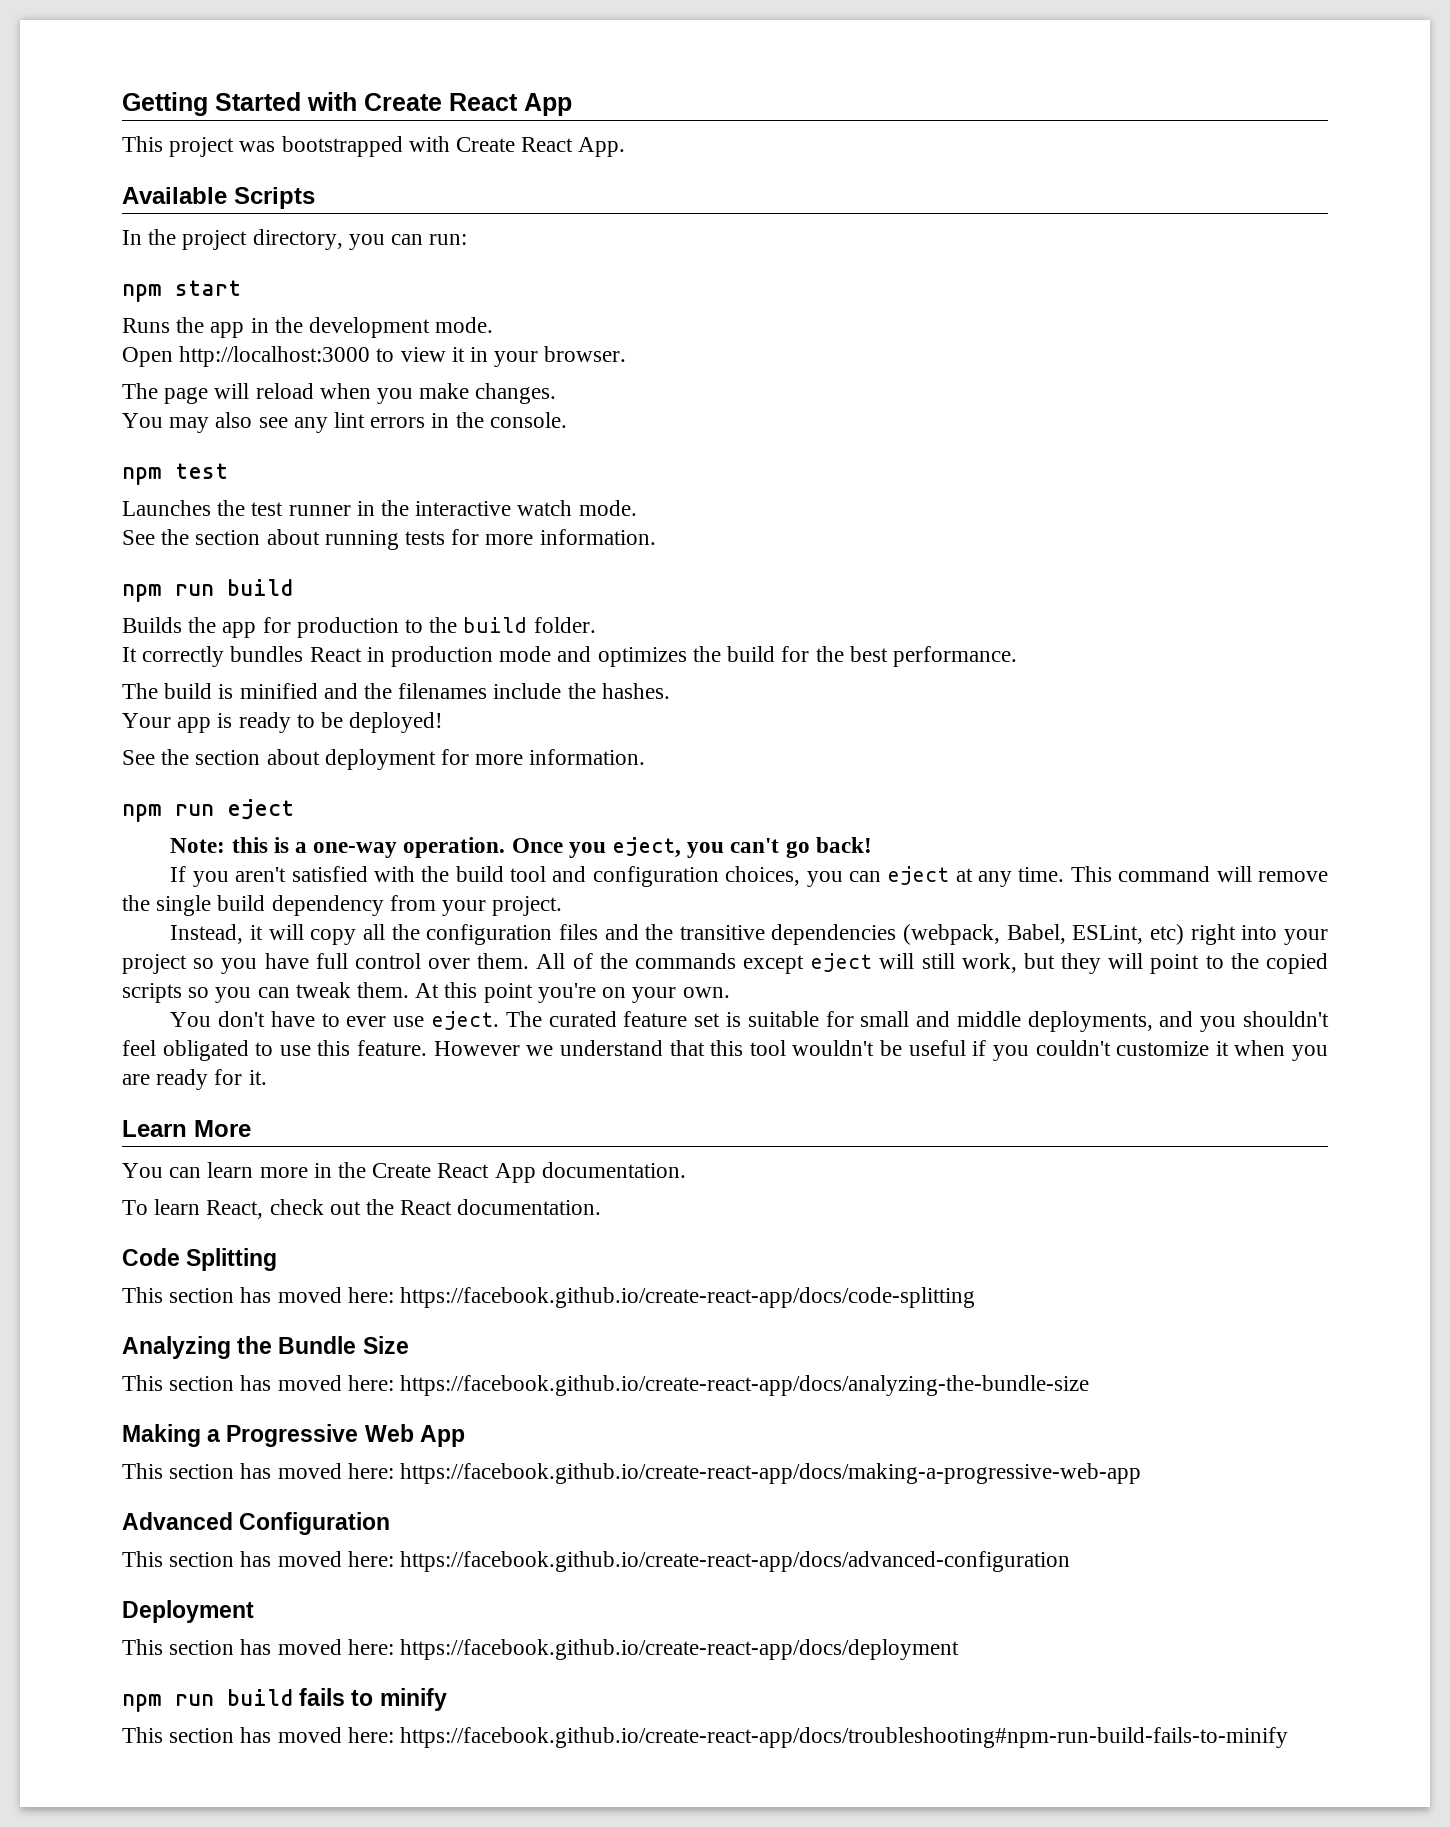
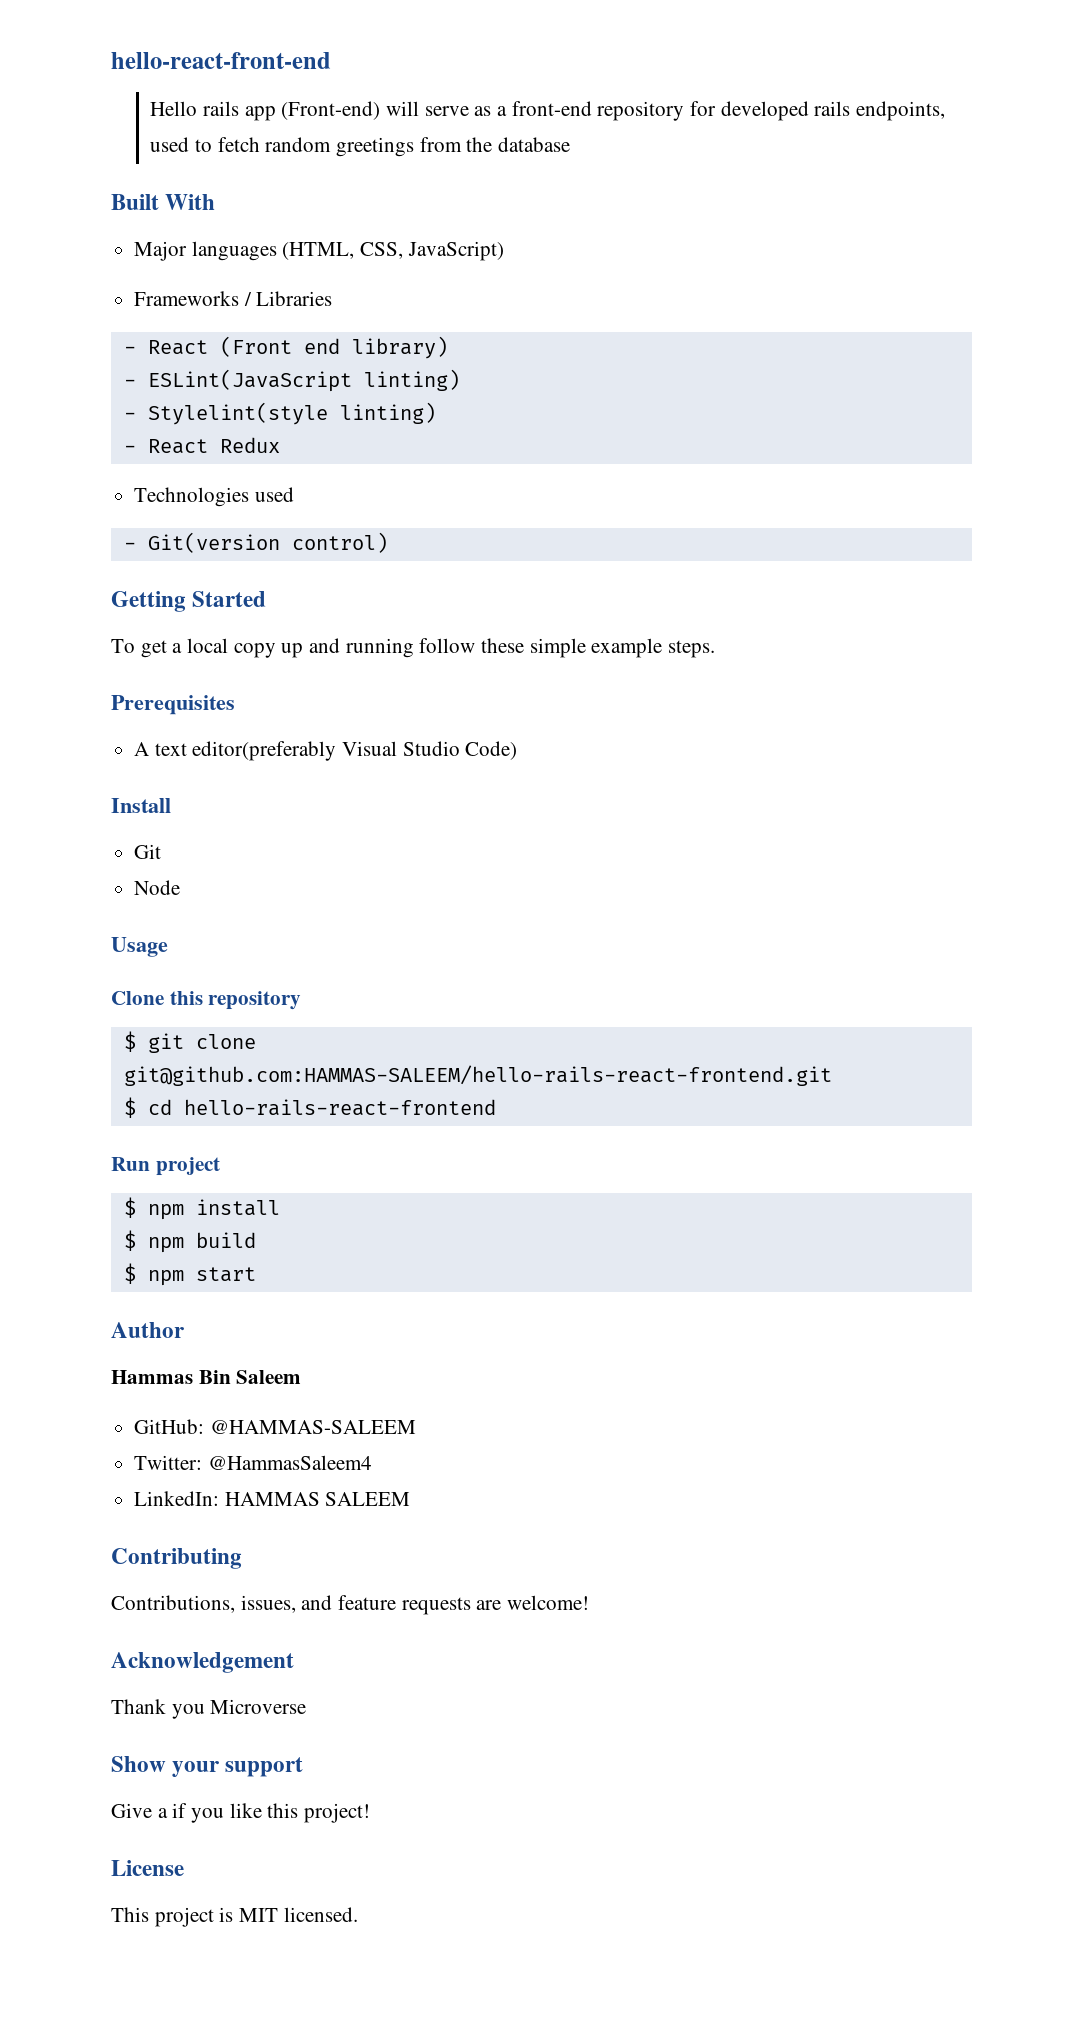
[122,92,572,116] [122,136,626,157] [122,187,315,209] [122,229,468,250] [122,280,241,302] [122,317,494,338] [122,346,627,367] [122,383,557,404] [122,412,567,433] [122,463,228,485] [122,500,637,516] [122,529,656,550] [122,579,293,602] [122,617,596,638] [122,646,1017,667] [122,683,670,699] [122,712,444,733] [122,749,646,770] [122,799,294,822] [170,837,872,858] [170,866,1328,887] [122,895,563,916] [170,924,1328,945] [122,953,1328,974] [122,982,730,1003] [170,1011,1329,1032] [122,1040,1328,1061] [122,1069,267,1090] [122,1120,251,1137] [122,1162,686,1183] [122,1199,602,1219] [122,1248,278,1271] [122,1287,976,1308] [122,1336,409,1359] [122,1375,1090,1396] [122,1424,465,1447] [122,1463,1142,1484] [122,1512,391,1535] [122,1551,1071,1572] [122,1600,254,1623] [122,1639,960,1660] [122,1688,447,1712] [122,1727,1289,1748] Getting Started with Create React App // This project was bootstrapped with Create React App. // Available Scripts // In the project directory, you can run: // npm start // Runs the app in the development mode. // Open http://localhost:3000 to view it in your browser. // The page will reload when you make changes. // You may also see any lint errors in the console. // npm test // Launches the test runner in the interactive watch mode. // See the section about running tests for more information. // npm run build // Builds the app for production to the build folder. // It correctly bundles React in production mode and optimizes the build for the best performance. // The build is minified and the filenames include the hashes. // Your app is ready to be deployed! // See the section about deployment for more information. // npm run eject // Note: this is a one-way operation. Once you eject, you can't go back! // If you aren't satisfied with the build tool and configuration choices, you can eject at any time. This command will remove the single build dependency from your project. // Instead, it will copy all the configuration files and the transitive dependencies (webpack, Babel, ESLint, etc) right into your project so you have full control over them. All of the commands except eject will still work, but they will point to the copied scripts so you can tweak them. At this point you're on your own. // You don't have to ever use eject. The curated feature set is suitable for small and middle deployments, and you shouldn't feel obligated to use this feature. However we understand that this tool wouldn't be useful if you couldn't customize it when you are ready for it. // Learn More // You can learn more in the Create React App documentation. // To learn React, check out the React documentation. // Code Splitting // This section has moved here: https://facebook.github.io/create-react-app/docs/code-splitting // Analyzing the Bundle Size // This section has moved here: https://facebook.github.io/create-react-app/docs/analyzing-the-bundle-size // Making a Progressive Web App // This section has moved here: https://facebook.github.io/create-react-app/docs/making-a-progressive-web-app // Advanced Configuration // This section has moved here: https://facebook.github.io/create-react-app/docs/advanced-configuration // Deployment // This section has moved here: https://facebook.github.io/create-react-app/docs/deployment // npm run build fails to minify // This section has moved here: https://facebook.github.io/create-react-app/docs/troubleshooting#npm-run-build-fails-to-minify -> [111,52,331,69] [150,101,946,121] [150,137,571,157] [111,194,216,210] [134,241,504,261] [134,291,333,306] [123,336,448,359] [123,369,460,392] [123,402,436,425] [123,437,280,454] [134,487,294,507] [123,532,388,553] [111,591,267,612] [111,638,716,658] [111,695,235,715] [134,741,518,761] [111,798,171,813] [134,844,162,859] [134,880,181,895] [111,937,168,957] [111,991,302,1010] [123,1031,256,1053] [123,1065,832,1086] [123,1097,496,1118] [111,1157,220,1176] [123,1197,280,1220] [123,1230,256,1253] [123,1263,256,1286] [111,1322,184,1338] [111,1370,302,1384] [134,1419,416,1434] [134,1455,372,1470] [134,1491,411,1506] [111,1548,242,1569] [111,1595,590,1615] [111,1652,294,1673] [111,1699,307,1719] [111,1756,304,1777] [111,1803,371,1823] [111,1860,184,1876] [111,1907,358,1927] hello-react-front-end // Hello rails app (Front-end) will serve as a front-end repository for developed rails endpoints, used to fetch random greetings from the database // Built With // Major languages (HTML, CSS, JavaScript) // Frameworks / Libraries // - React (Front end library) // - ESLint(JavaScript linting) // - Stylelint(style linting) // - React Redux // Technologies used // - Git(version control) // Getting Started // To get a local copy up and running follow these simple example steps. // Prerequisites // A text editor(preferably Visual Studio Code) // Install // Git // Node // Usage // Clone this repository // $ git clone git@github.com:HAMMAS-SALEEM/hello-rails-react-frontend.git // $ cd hello-rails-react-frontend // Run project // $ npm install // $ npm build // $ npm start // Author // Hammas Bin Saleem // GitHub: @HAMMAS-SALEEM // Twitter: @HammasSaleem4 // LinkedIn: HAMMAS SALEEM // Contributing // Contributions, issues, and feature requests are welcome! // Acknowledgement // Thank you Microverse // Show your support // Give a if you like this project! // License // This project is MIT licensed.

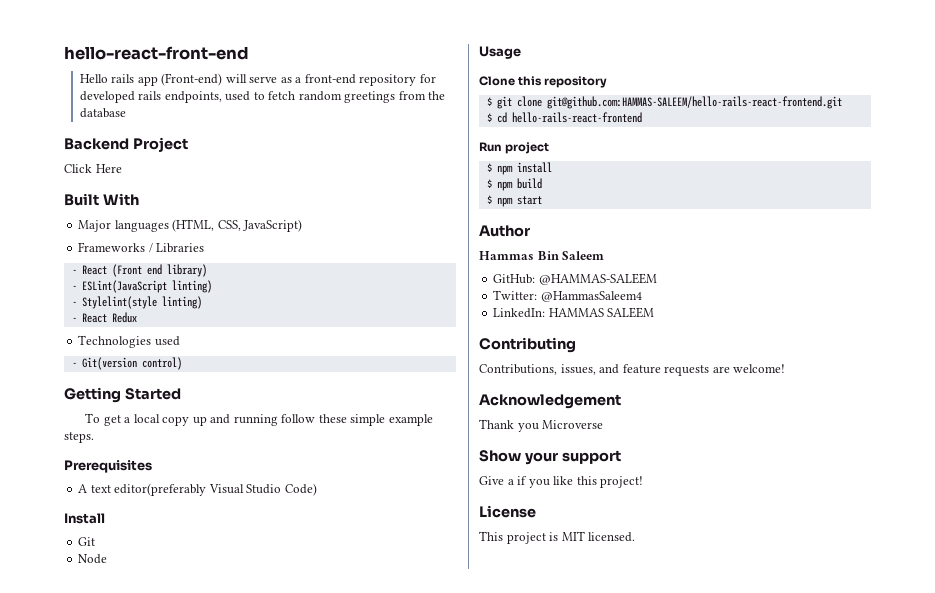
(571, 144) none -> [64,137,188,152] [64,164,122,173] // Backend Project // Click Here

